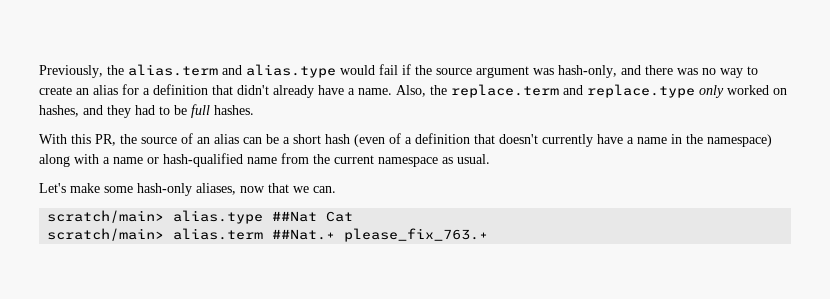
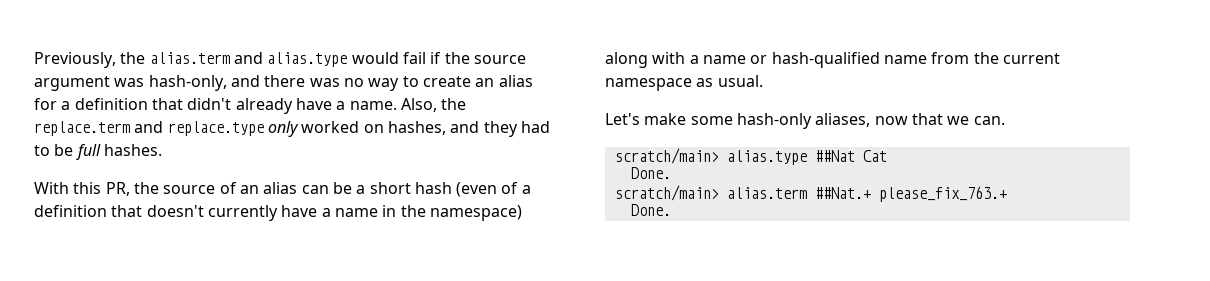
(354, 216) none -> [630,167,671,179] // Done.
(489, 235) none -> [630,204,671,216] // Done.

